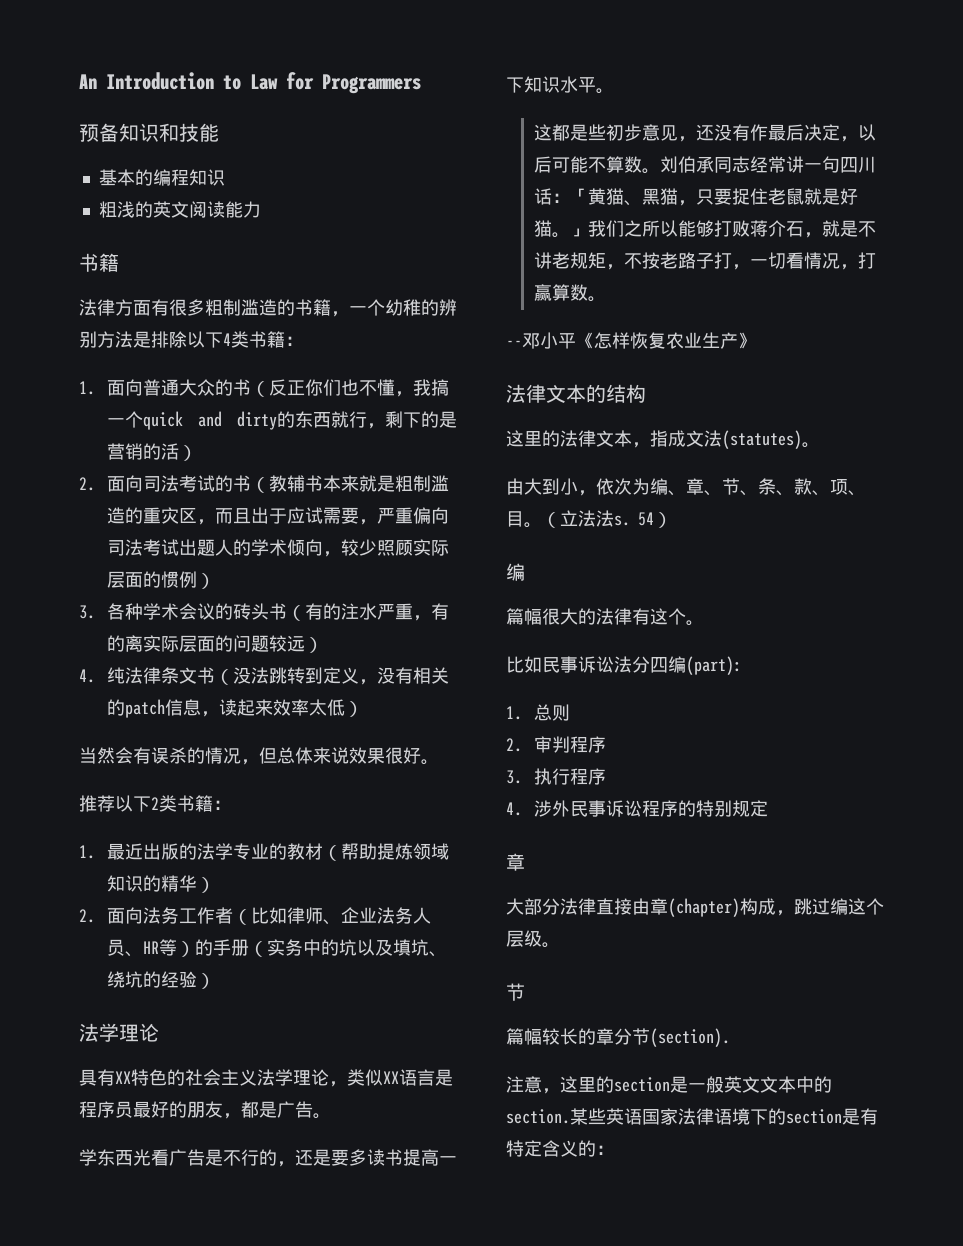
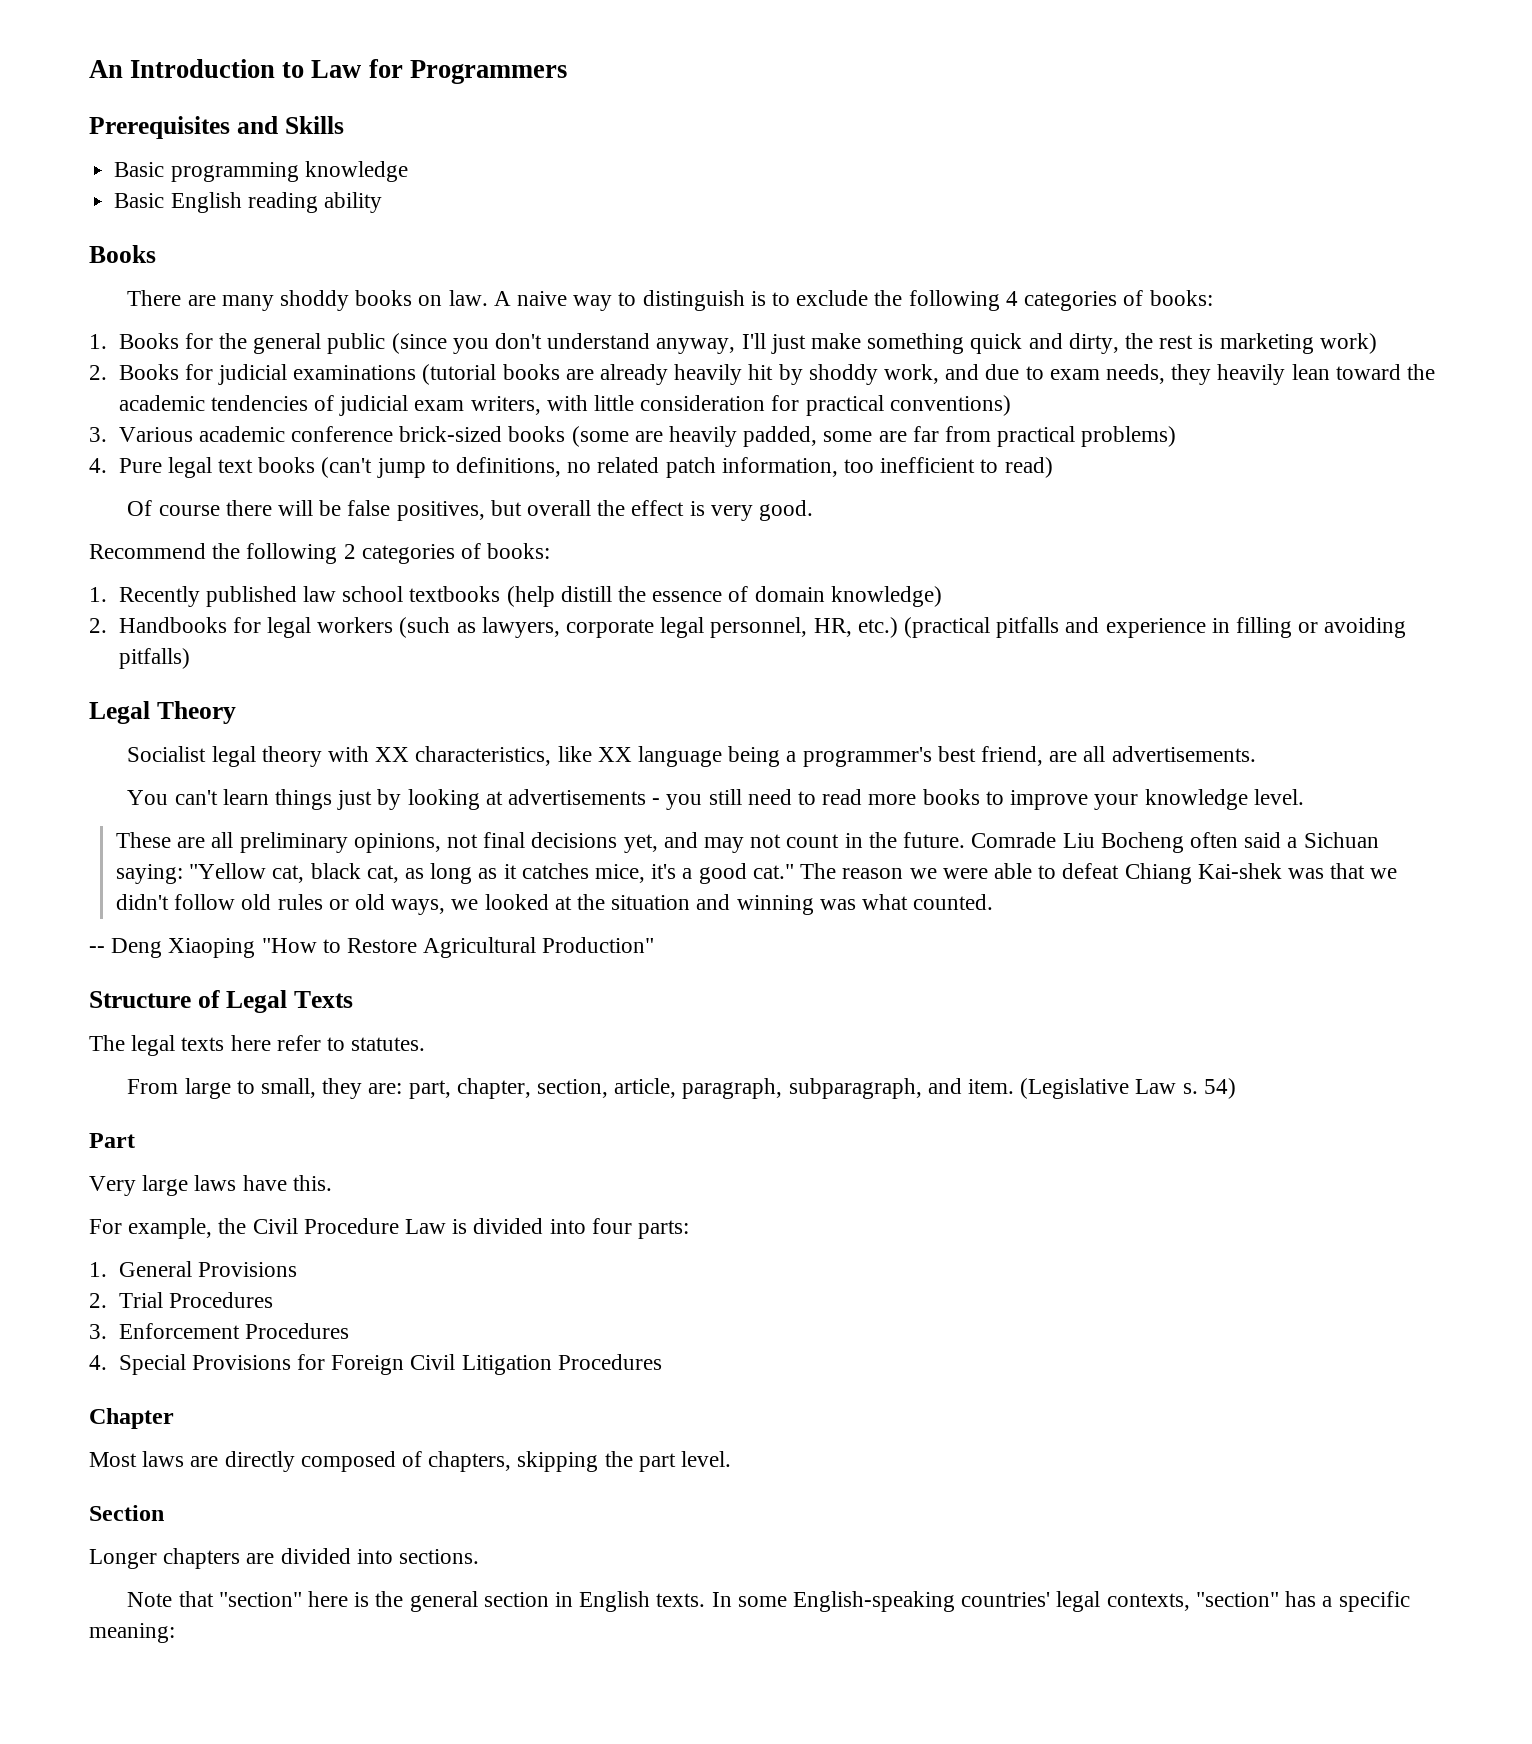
[79,123,219,142] [98,169,225,186] [98,201,261,218] [79,253,119,272] [79,299,457,317] [79,331,303,348] [79,379,450,397] [107,411,457,430] [107,443,198,461] [79,475,450,493] [107,507,450,525] [107,539,450,557] [107,571,216,589] [79,603,450,621] [107,635,324,653] [79,667,450,685] [107,699,364,718] [79,747,439,765] [79,795,231,812] [79,843,450,861] [107,875,216,893] [79,907,432,925] [107,939,448,957] [107,971,216,989] [79,1023,159,1042] [79,1069,453,1087] [79,1101,331,1119] [79,1149,457,1167] [506,76,614,94] [534,124,877,142] [534,156,877,174] [534,188,859,206] [534,220,877,238] [534,252,877,270] [534,284,607,302] [506,332,756,349] [506,384,646,403] [506,430,820,449] [506,478,866,496] [506,510,672,528] [506,563,525,581] [506,608,704,626] [506,656,742,675] [506,704,571,721] [506,736,607,753] [506,768,607,785] [506,800,769,817] [506,853,525,871] [506,898,884,917] [506,930,560,948] [506,983,525,1001] [506,1028,730,1047] [506,1076,832,1094] [506,1108,878,1125] [506,1140,614,1157] 预备知识和技能 // 基本的编程知识 // 粗浅的英文阅读能力 // 书籍 // 法律方面有很多粗制滥造的书籍，一个幼稚的辨别方法是排除以下4类书籍： // 1.面向普通大众的书（反正你们也不懂，我搞一个quick and dirty的东西就行，剩下的是营销的活） // 2.面向司法考试的书（教辅书本来就是粗制滥造的重灾区，而且出于应试需要，严重偏向司法考试出题人的学术倾向，较少照顾实际层面的惯例） // 3.各种学术会议的砖头书（有的注水严重，有的离实际层面的问题较远） // 4.纯法律条文书（没法跳转到定义，没有相关的patch信息，读起来效率太低） // 当然会有误杀的情况，但总体来说效果很好。 // 推荐以下2类书籍： // 1.最近出版的法学专业的教材（帮助提炼领域知识的精华） // 2.面向法务工作者（比如律师、企业法务人员、HR等）的手册（实务中的坑以及填坑、绕坑的经验） // 法学理论 // 具有XX特色的社会主义法学理论，类似XX语言是程序员最好的朋友，都是广告。 // 学东西光看广告是不行的，还是要多读书提高一下知识水平。 // 这都是些初步意见，还没有作最后决定，以后可能不算数。刘伯承同志经常讲一句四川话：「黄猫、黑猫，只要捉住老鼠就是好猫。」我们之所以能够打败蒋介石，就是不讲老规矩，不按老路子打，一切看情况，打赢算数。 // --邓小平《怎样恢复农业生产》 // 法律文本的结构 // 这里的法律文本，指成文法(statutes)。 // 由大到小，依次为编、章、节、条、款、项、目。（立法法s. 54） // 编 // 篇幅很大的法律有这个。 // 比如民事诉讼法分四编(part): // 1.总则 // 2.审判程序 // 3.执行程序 // 4.涉外民事诉讼程序的特别规定 // 章 // 大部分法律直接由章(chapter)构成，跳过编这个层级。 // 节 // 篇幅较长的章分节(section). // 注意，这里的section是一般英文文本中的section.某些英语国家法律语境下的section是有特定含义的： -> [89,116,344,139] [114,161,408,182] [114,192,382,213] [89,245,156,263] [127,290,1213,311] [89,333,1377,354] [89,364,1436,385] [118,395,1011,416] [89,426,1177,447] [89,457,1053,478] [127,500,814,521] [89,543,551,564] [89,586,942,607] [89,617,1407,638] [118,648,190,669] [89,701,236,724] [127,746,1256,767] [127,789,1304,810] [115,832,1379,853] [115,863,1398,884] [115,894,994,915] [89,937,655,958] [89,990,353,1013] [89,1035,426,1056] [127,1078,1236,1099] [89,1133,135,1148] [89,1175,332,1196] [89,1218,690,1239] [89,1261,297,1277] [89,1292,273,1308] [89,1323,349,1339] [89,1354,662,1375] [89,1408,174,1429] [89,1451,732,1472] [89,1505,164,1521] [89,1548,480,1569] [127,1591,1410,1612] [89,1623,175,1643] Prerequisites and Skills // Basic programming knowledge // Basic English reading ability // Books // There are many shoddy books on law. A naive way to distinguish is to exclude the following 4 categories of books: // 1. Books for the general public (since you don't understand anyway, I'll just make something quick and dirty, the rest is marketing work) // 2. Books for judicial examinations (tutorial books are already heavily hit by shoddy work, and due to exam needs, they heavily lean toward the academic tendencies of judicial exam writers, with little consideration for practical conventions) // 3. Various academic conference brick-sized books (some are heavily padded, some are far from practical problems) // 4. Pure legal text books (can't jump to definitions, no related patch information, too inefficient to read) // Of course there will be false positives, but overall the effect is very good. // Recommend the following 2 categories of books: // 1. Recently published law school textbooks (help distill the essence of domain knowledge) // 2. Handbooks for legal workers (such as lawyers, corporate legal personnel, HR, etc.) (practical pitfalls and experience in filling or avoiding pitfalls) // Legal Theory // Socialist legal theory with XX characteristics, like XX language being a programmer's best friend, are all advertisements. // You can't learn things just by looking at advertisements - you still need to read more books to improve your knowledge level. // These are all preliminary opinions, not final decisions yet, and may not count in the future. Comrade Liu Bocheng often said a Sichuan saying: "Yellow cat, black cat, as long as it catches mice, it's a good cat." The reason we were able to defeat Chiang Kai-shek was that we didn't follow old rules or old ways, we looked at the situation and winning was what counted. // -- Deng Xiaoping "How to Restore Agricultural Production" // Structure of Legal Texts // The legal texts here refer to statutes. // From large to small, they are: part, chapter, section, article, paragraph, subparagraph, and item. (Legislative Law s. 54) // Part // Very large laws have this. // For example, the Civil Procedure Law is divided into four parts: // 1. General Provisions // 2. Trial Procedures // 3. Enforcement Procedures // 4. Special Provisions for Foreign Civil Litigation Procedures // Chapter // Most laws are directly composed of chapters, skipping the part level. // Section // Longer chapters are divided into sections. // Note that "section" here is the general section in English texts. In some English-speaking countries' legal contexts, "section" has a specific meaning:

